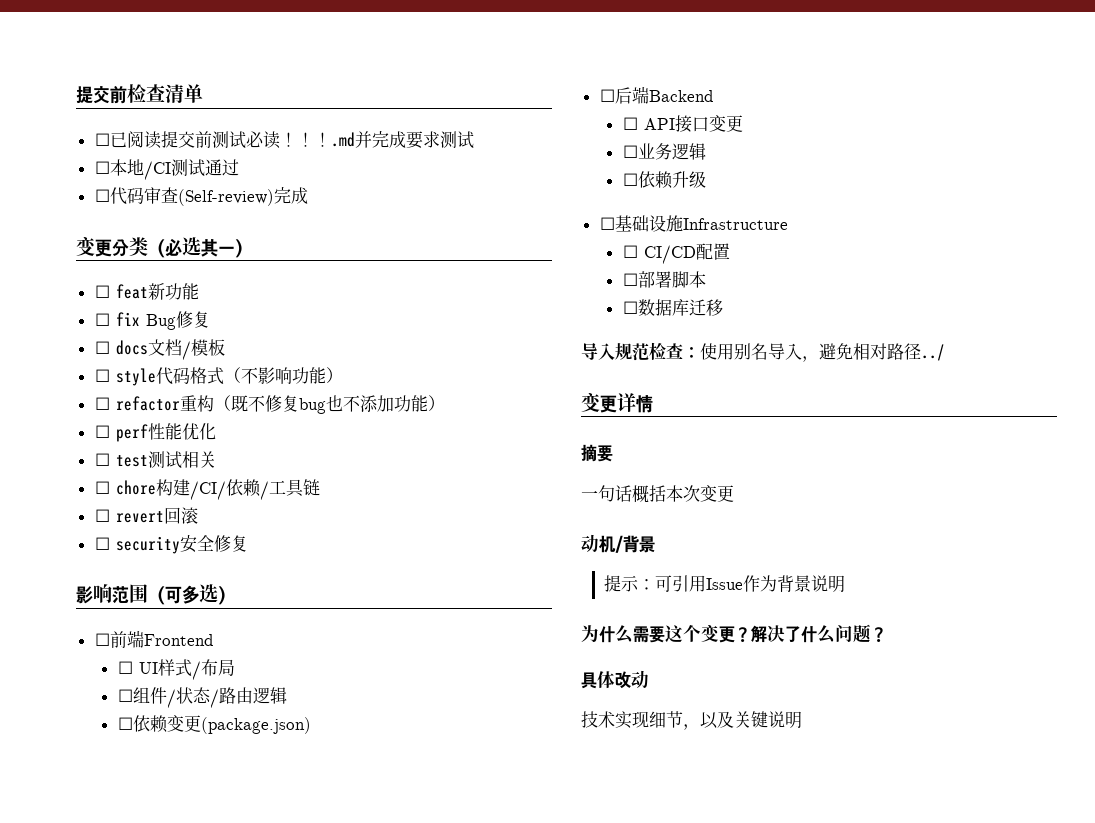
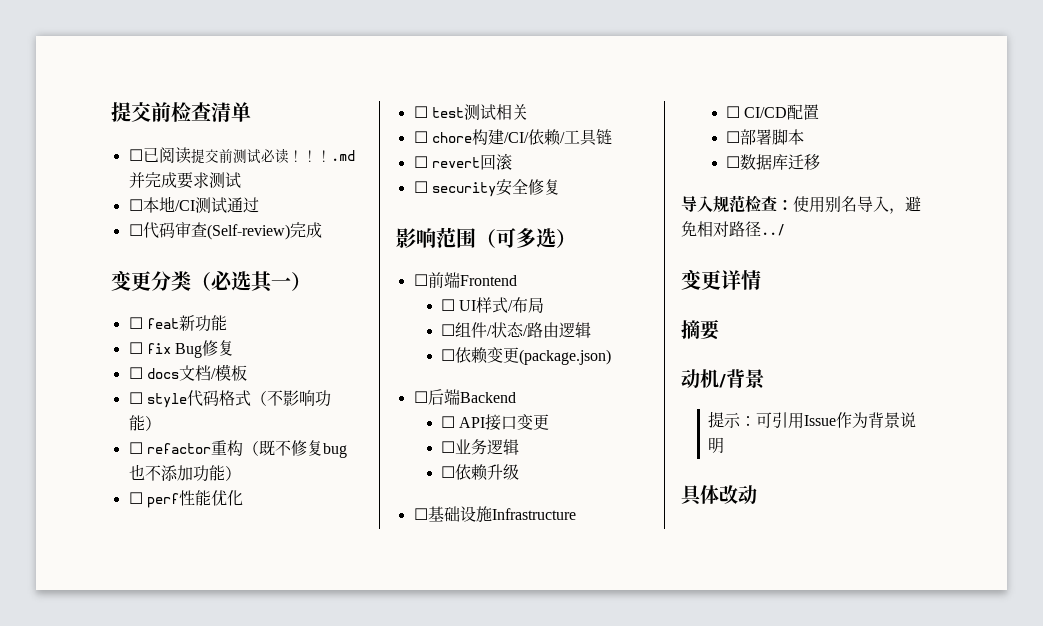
[581,485,734,503] // 一句话概括本次变更 -> (720, 330) none
[581,624,887,643] [581,670,649,689] [581,711,802,730] 为什么需要这个变更？解决了什么问题？ // 具体改动 // 技术实现细节，以及关键说明 -> [681,485,757,506] 具体改动

